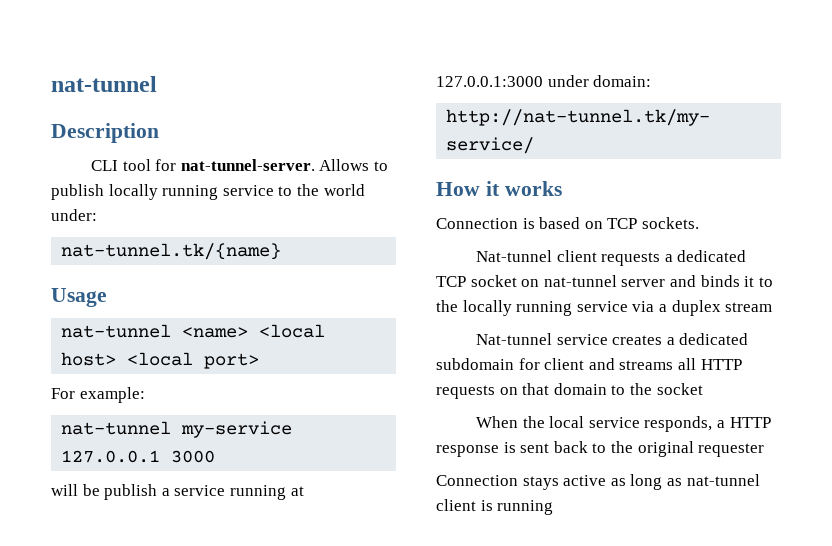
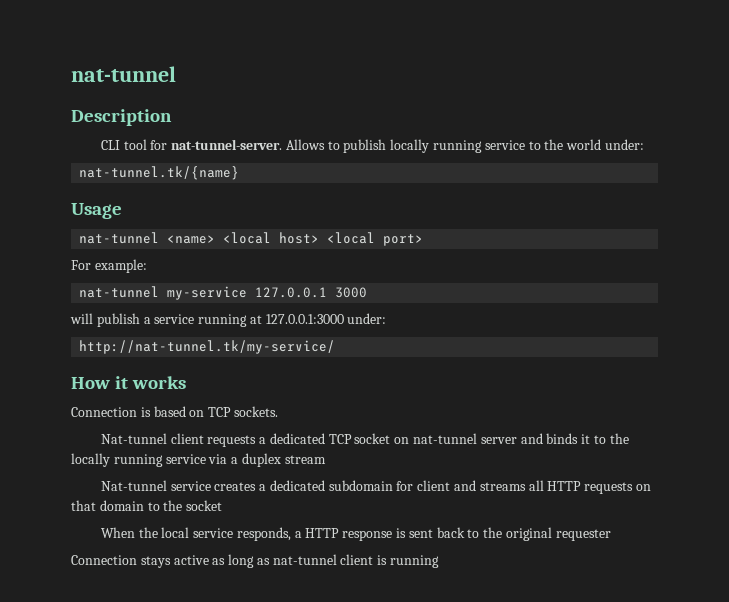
[82,484,100,496] be -> (93, 318) none
[547,75,652,87] under domain: -> [347,313,387,324] under:

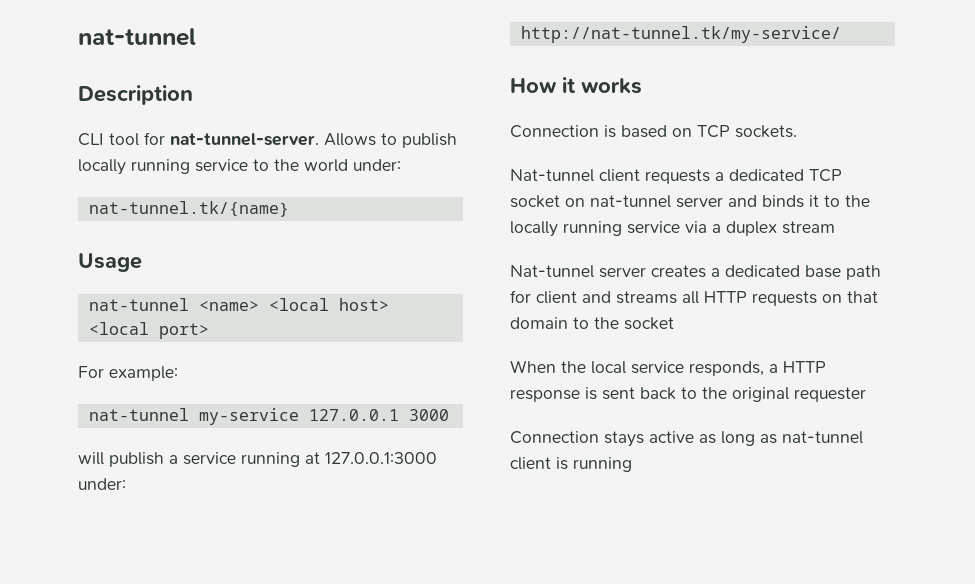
[170,481,211,491] service -> [599,267,646,278] server
[328,480,393,491] subdomain -> [805,265,881,280] base path

